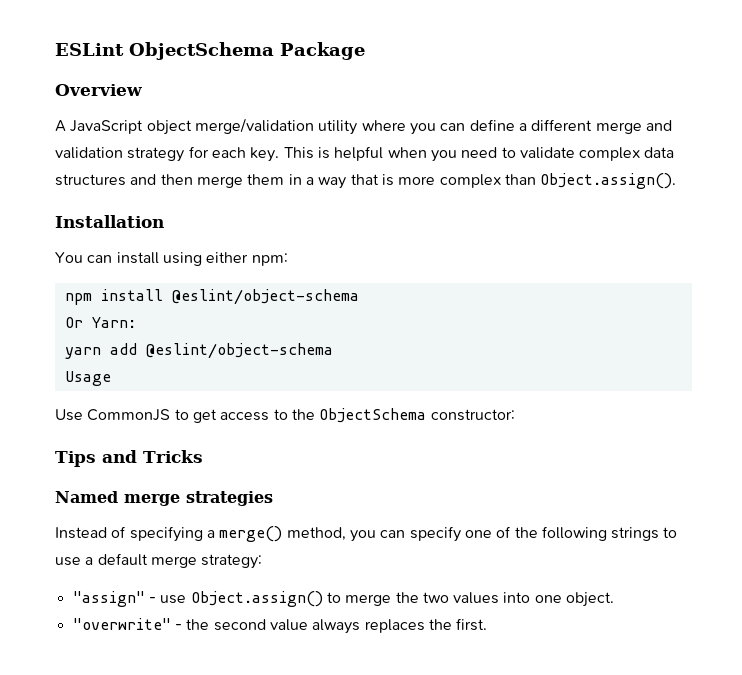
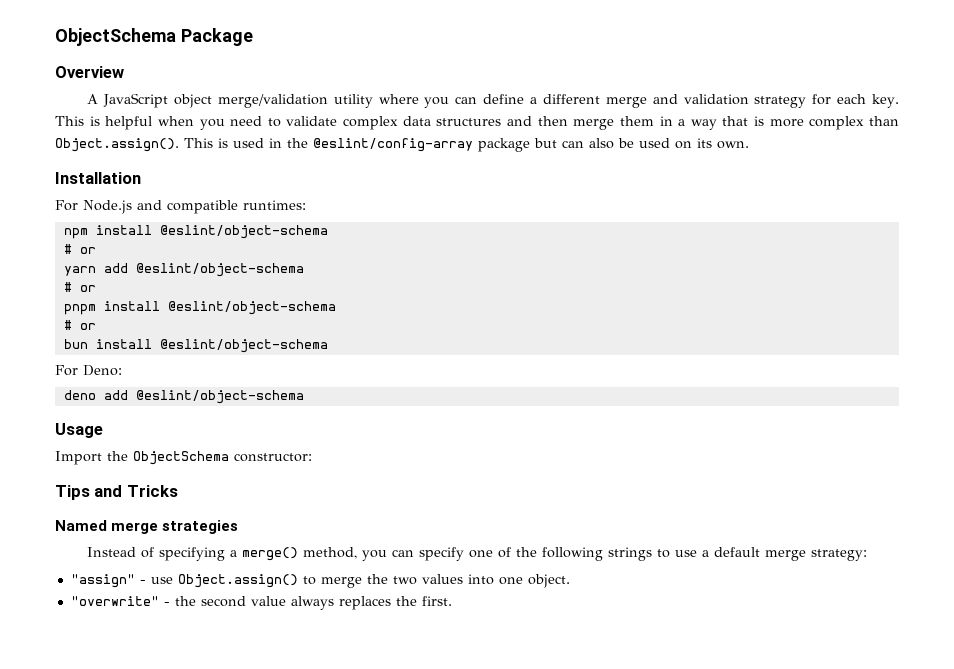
[55,43,124,56] ESLint -> (55, 37) none
[55,215,164,228] [55,252,288,266] // Installation // You can install using either npm: -> [184,138,749,152] [55,172,141,184] [55,200,306,214] This is used in the @eslint/config-array package but can also be used on its own. // Installation // For Node.js and compatible runtimes:
[64,317,136,328] Or Yarn: -> [63,244,96,254] # or
[64,371,111,386] [55,409,288,423] Usage // Use CommonJS to get access to -> [63,282,96,292] [63,301,336,315] [63,320,96,330] [63,339,328,353] [55,365,122,376] [63,390,304,404] [55,423,103,438] [55,451,102,465] # or // pnpm install @eslint/object-schema // # or // bun install @eslint/object-schema // For Deno: // deno add @eslint/object-schema // Usage // Import

